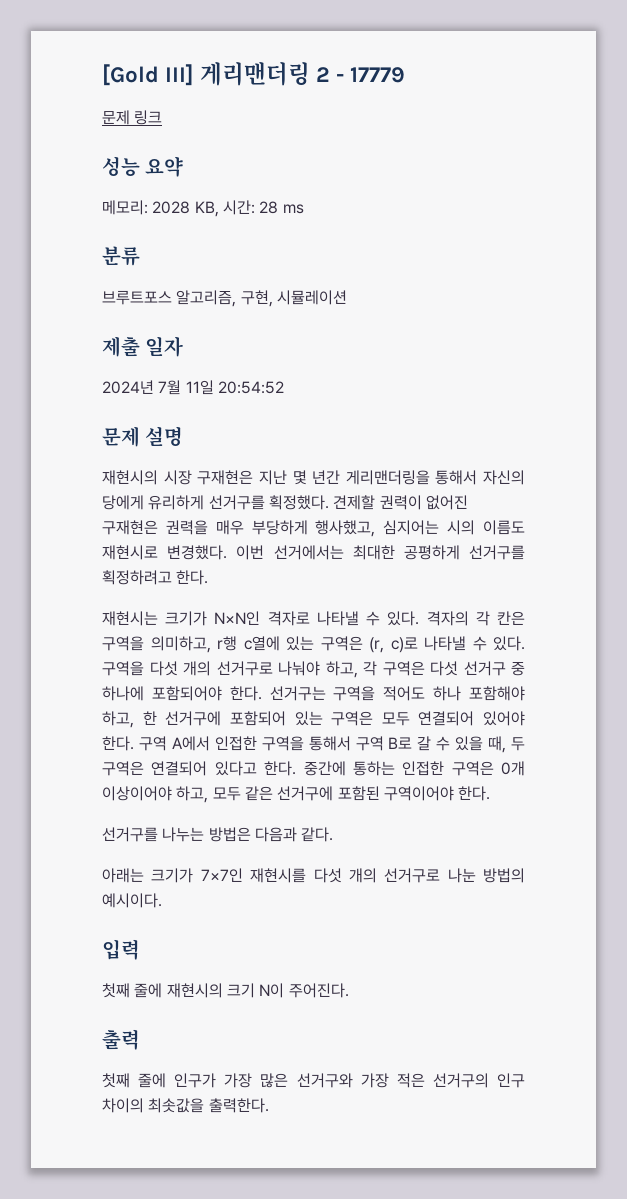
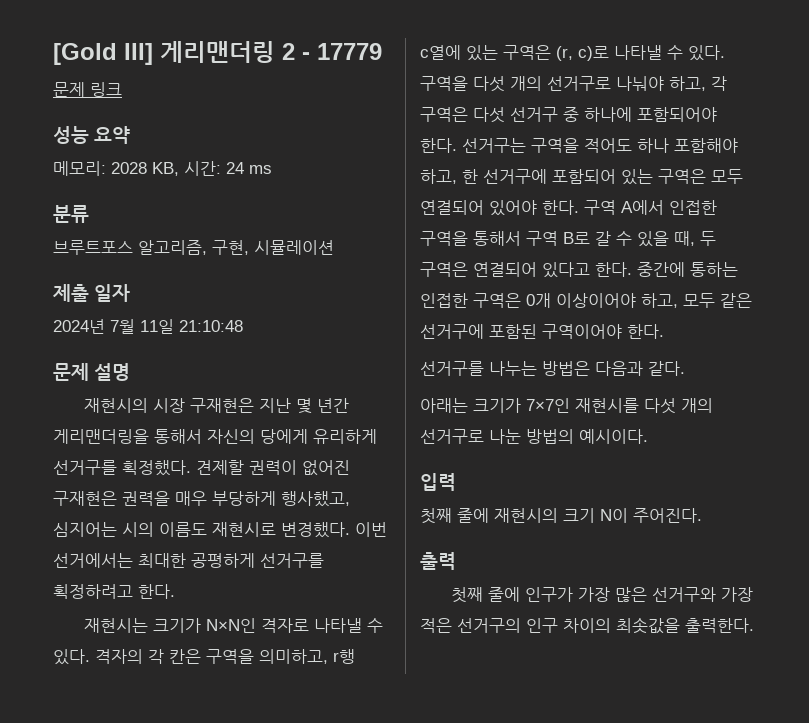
[259,201,279,214] 28 -> [226,162,244,174] 24
[217,381,284,394] 20:54:52 -> [179,320,243,332] 21:10:48

